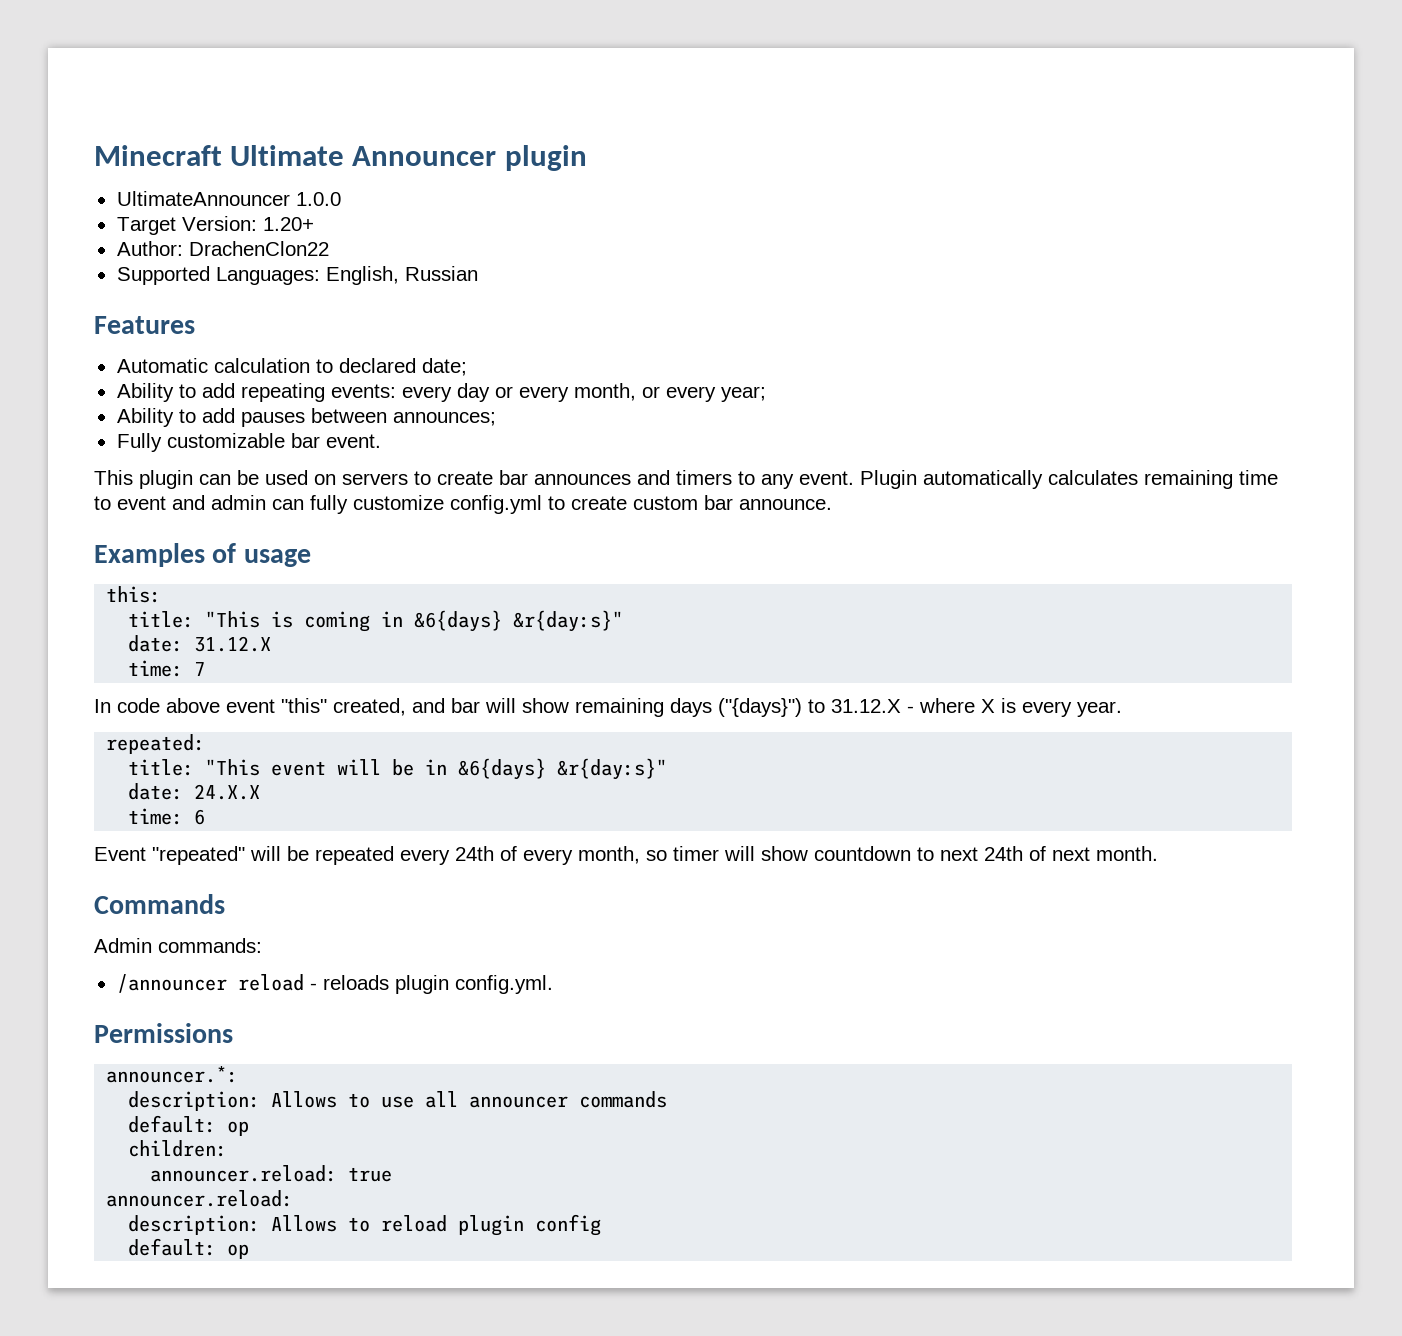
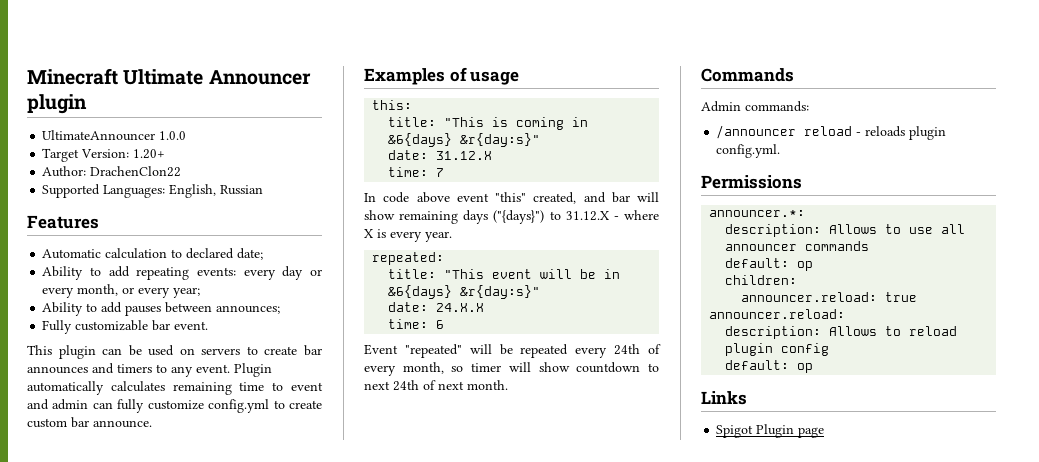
(250, 1251) none -> [701,391,747,405] [716,424,825,438] // Links // Spigot Plugin page

